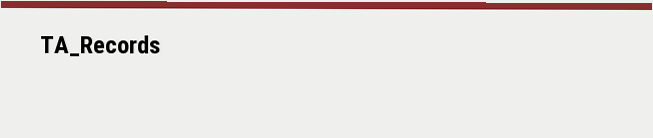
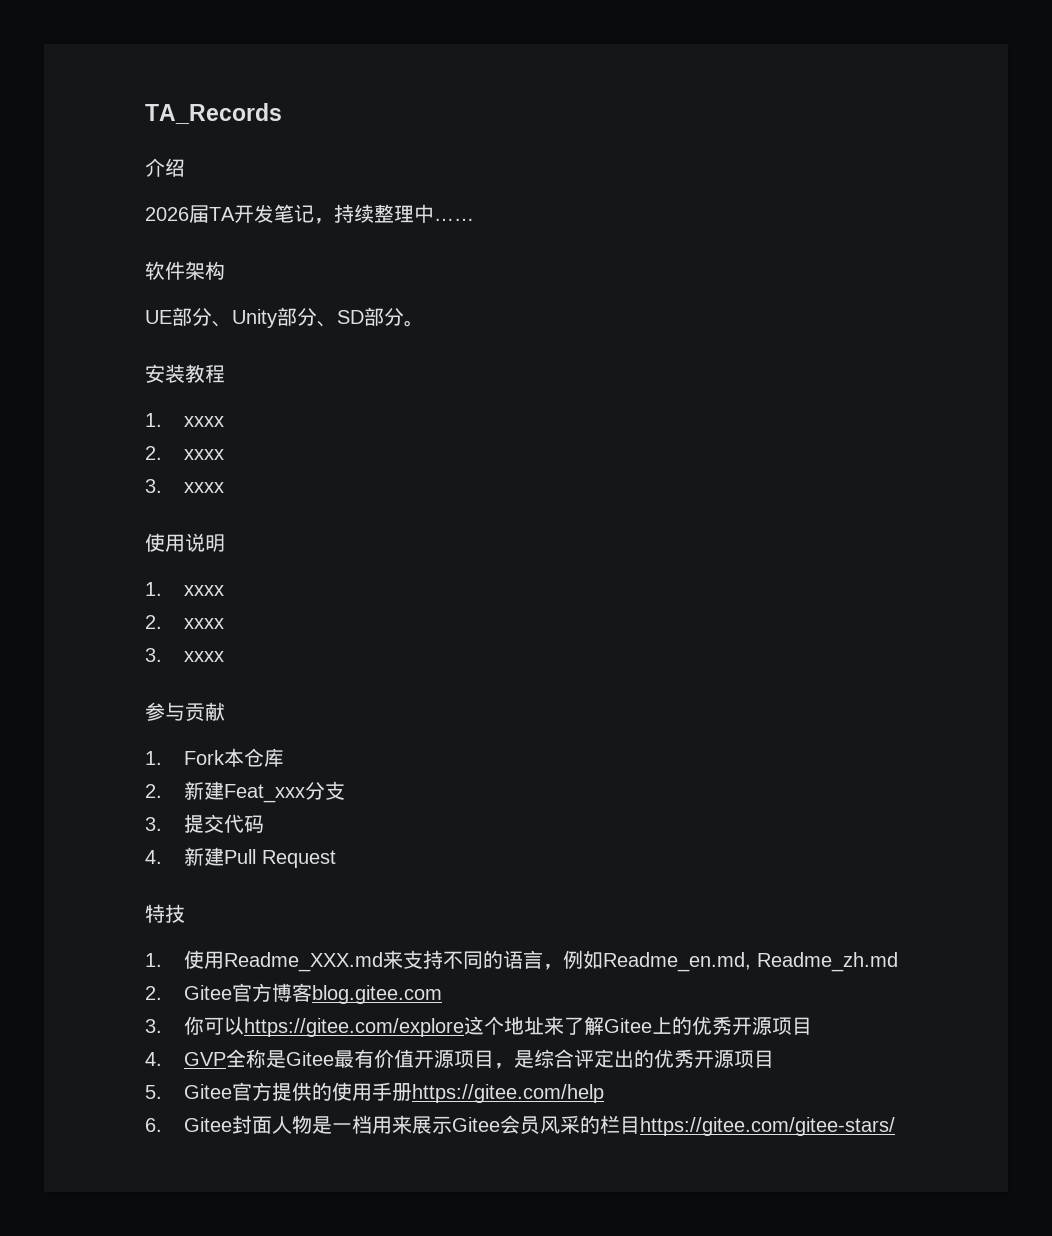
(161, 46) none -> [145,158,185,177] [145,204,474,224] [145,261,225,280] [145,307,424,328] [145,364,225,383] [145,413,224,427] [145,446,224,460] [145,479,224,493] [145,533,225,552] [145,582,224,596] [145,615,224,629] [145,648,224,662] [145,702,225,722] [145,748,284,767] [145,781,345,803] [145,814,264,833] [145,847,336,868] [145,904,185,923] [145,950,898,972] [145,983,442,1004] [145,1016,812,1037] [145,1049,774,1069] [145,1082,604,1103] [145,1115,895,1136] // 介绍 // 2026届TA开发笔记，持续整理中…… // 软件架构 // UE部分、Unity部分、SD部分。 // 安装教程 // 1. xxxx // 2. xxxx // 3. xxxx // 使用说明 // 1. xxxx // 2. xxxx // 3. xxxx // 参与贡献 // 1. Fork本仓库 // 2.新建Feat_xxx分支 // 3.提交代码 // 4.新建Pull Request // 特技 // 1.使用Readme_XXX.md来支持不同的语言，例如Readme_en.md, Readme_zh.md // 2. Gitee官方博客blog.gitee.com // 3.你可以https://gitee.com/explore这个地址来了解Gitee上的优秀开源项目 // 4. GVP全称是Gitee最有价值开源项目，是综合评定出的优秀开源项目 // 5. Gitee官方提供的使用手册https://gitee.com/help // 6. Gitee封面人物是一档用来展示Gitee会员风采的栏目https://gitee.com/gitee-stars/

